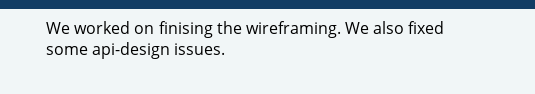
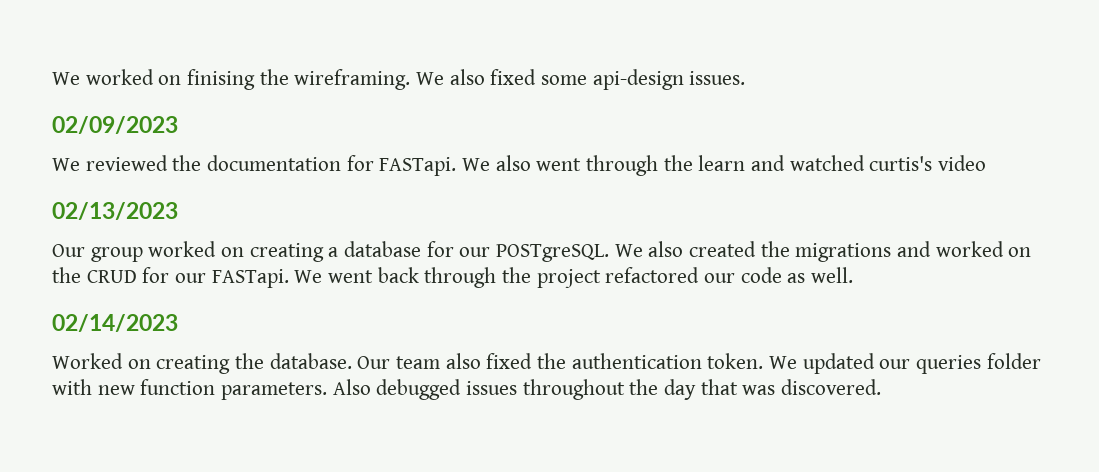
(226, 49) none -> [52,116,178,134] [52,155,987,176] [52,202,178,220] [52,241,1032,262] [52,267,854,288] [52,314,178,332] [52,353,1041,374] [52,379,882,400] // 02/09/2023 // We reviewed the documentation for FASTapi. We also went through the learn and watched curtis's video // 02/13/2023 // Our group worked on creating a database for our POSTgreSQL. We also created the migrations and worked on the CRUD for our FASTapi. We went back through the project refactored our code as well. // 02/14/2023 // Worked on creating the database. Our team also fixed the authentication token. We updated our queries folder with new function parameters. Also debugged issues throughout the day that was discovered.

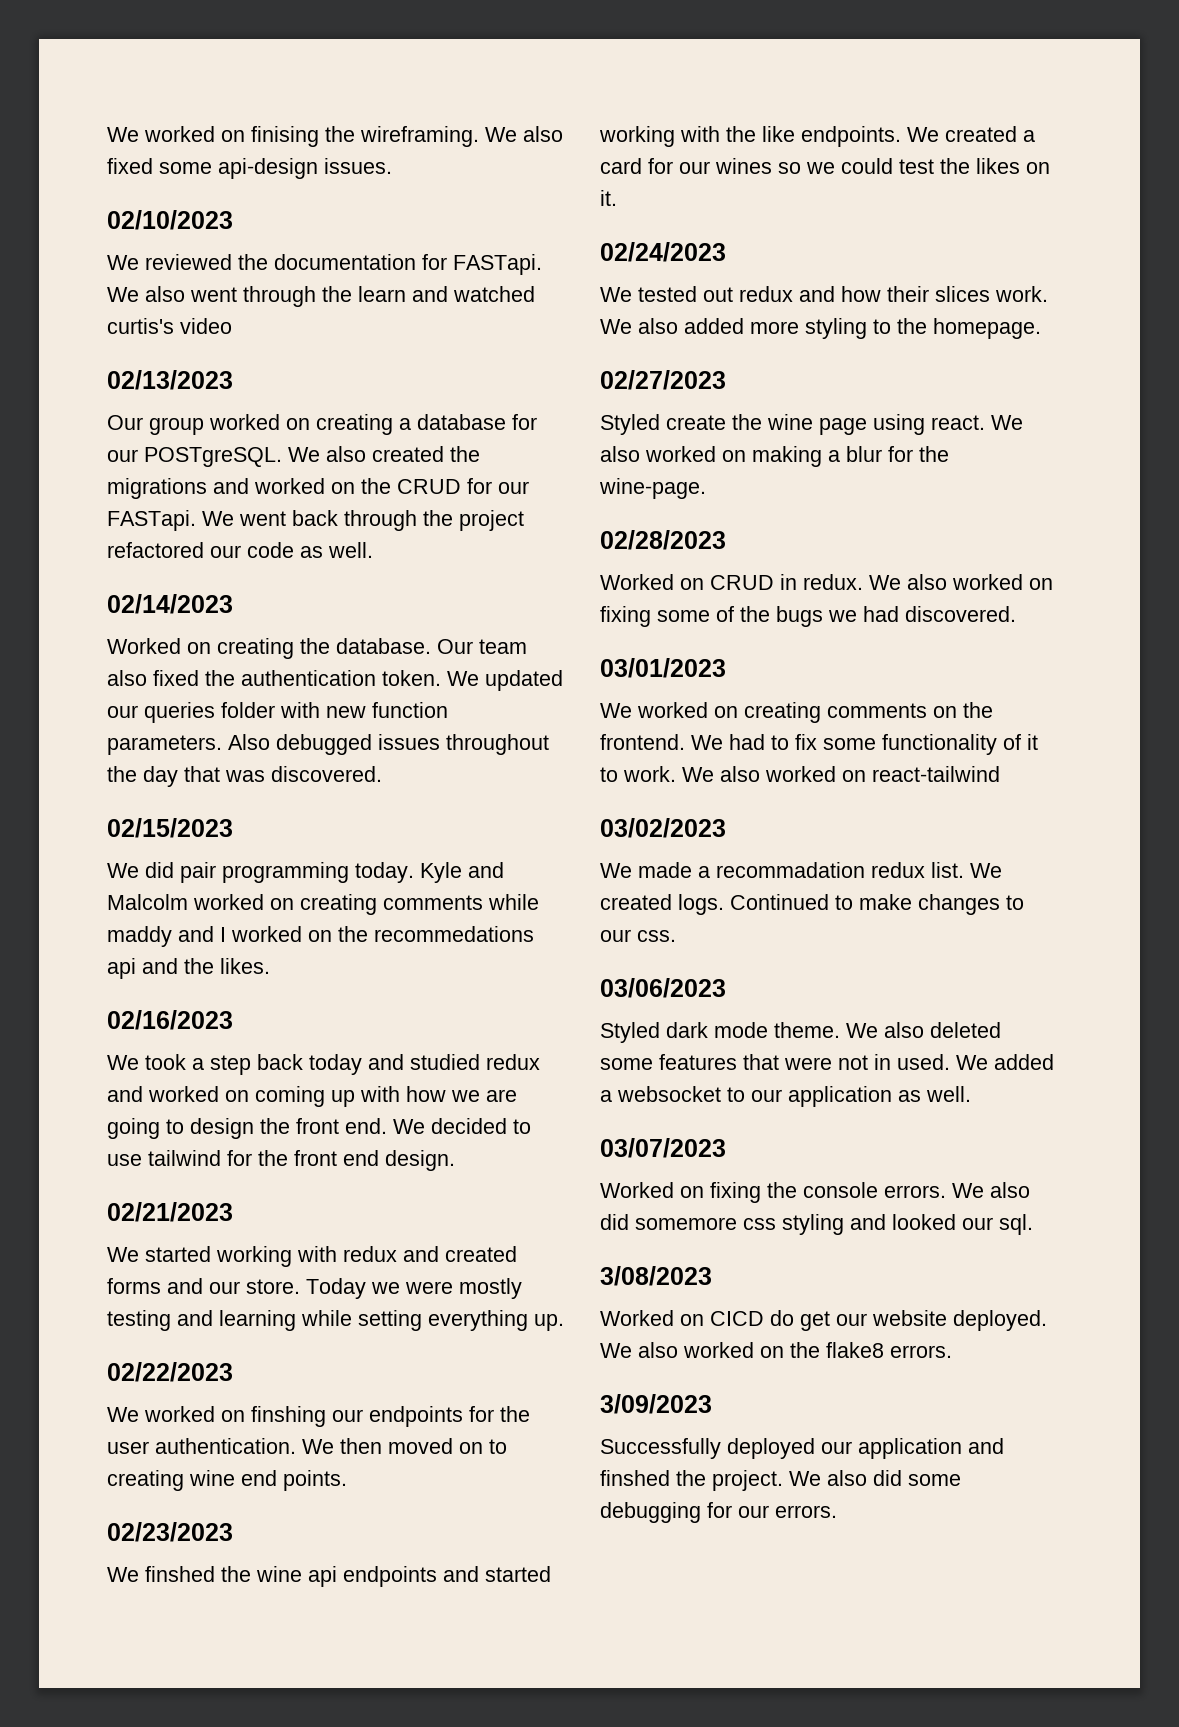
[52,116,178,134] 02/09/2023 -> [107,210,233,230] 02/10/2023
(882, 387) none -> [107,818,233,838] [107,862,504,883] [107,894,539,915] [107,926,534,947] [107,958,270,979] [107,1010,233,1030] [107,1054,540,1075] [107,1086,517,1107] [107,1118,531,1139] [107,1150,455,1171] [107,1202,233,1222] [107,1246,517,1267] [107,1278,522,1299] [107,1310,564,1331] [107,1362,233,1382] [107,1406,530,1427] [107,1438,507,1454] [107,1470,347,1491] [107,1522,233,1542] [107,1566,551,1587] [599,126,1035,147] [600,158,1050,174] [600,190,617,206] [600,242,726,262] [600,286,1048,302] [600,318,1041,339] [600,370,726,390] [600,414,1023,435] [600,446,949,467] [599,478,706,499] [600,530,726,550] [600,574,1053,590] [600,606,1016,627] [600,658,726,678] [600,702,993,723] [600,734,1038,755] [600,766,1000,782] [600,818,726,838] [600,862,1002,878] [600,894,1024,915] [600,929,676,942] [600,978,726,998] [600,1022,1001,1043] [600,1054,1054,1070] [600,1086,971,1107] [600,1138,726,1158] [600,1182,1030,1203] [600,1214,1033,1235] [600,1266,712,1286] [600,1310,1047,1331] [600,1342,952,1358] [600,1394,712,1414] [600,1438,1004,1459] [600,1470,961,1491] [600,1502,837,1523] // 02/15/2023 // We did pair programming today. Kyle and Malcolm worked on creating comments while maddy and I worked on the recommedations api and the likes. // 02/16/2023 // We took a step back today and studied redux and worked on coming up with how we are going to design the front end. We decided to use tailwind for the front end design. // 02/21/2023 // We started working with redux and created forms and our store. Today we were mostly testing and learning while setting everything up. // 02/22/2023 // We worked on finshing our endpoints for the user authentication. We then moved on to creating wine end points. // 02/23/2023 // We finshed the wine api endpoints and started working with the like endpoints. We created a card for our wines so we could test the likes on it. // 02/24/2023 // We tested out redux and how their slices work. We also added more styling to the homepage. // 02/27/2023 // Styled create the wine page using react. We also worked on making a blur for the wine-page. // 02/28/2023 // Worked on CRUD in redux. We also worked on fixing some of the bugs we had discovered. // 03/01/2023 // We worked on creating comments on the frontend. We had to fix some functionality of it to work. We also worked on react-tailwind // 03/02/2023 // We made a recommadation redux list. We created logs. Continued to make changes to our css. // 03/06/2023 // Styled dark mode theme. We also deleted some features that were not in used. We added a websocket to our application as well. // 03/07/2023 // Worked on fixing the console errors. We also did somemore css styling and looked our sql. // 3/08/2023 // Worked on CICD do get our website deployed. We also worked on the flake8 errors. // 3/09/2023 // Successfully deployed our application and finshed the project. We also did some debugging for our errors.

